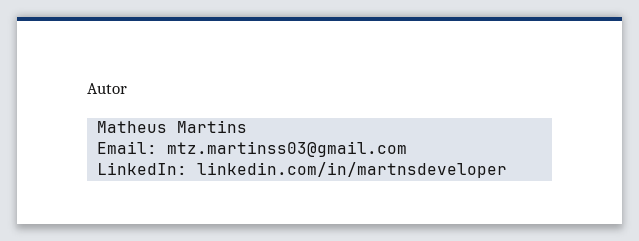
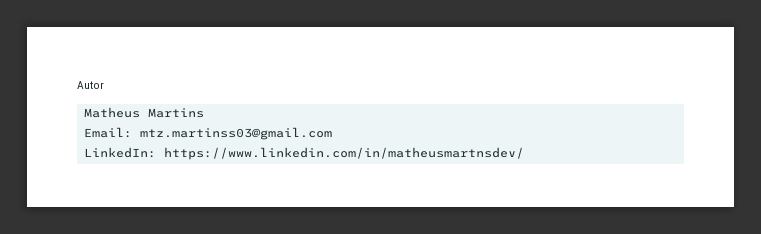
[197,162,508,178] linkedin.com/in/martnsdeveloper -> [163,147,524,160] https://www.linkedin.com/in/matheusmartnsdev/

